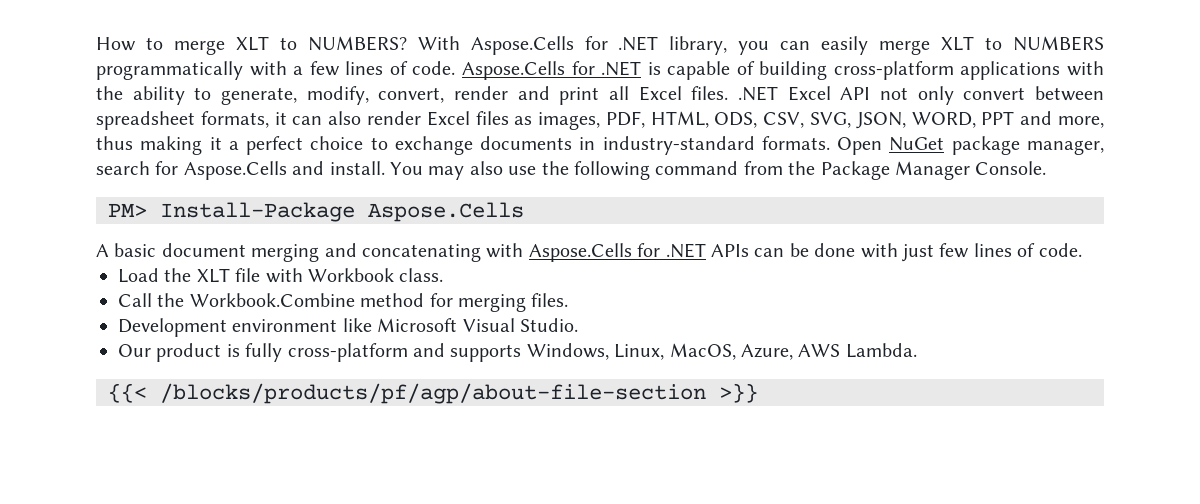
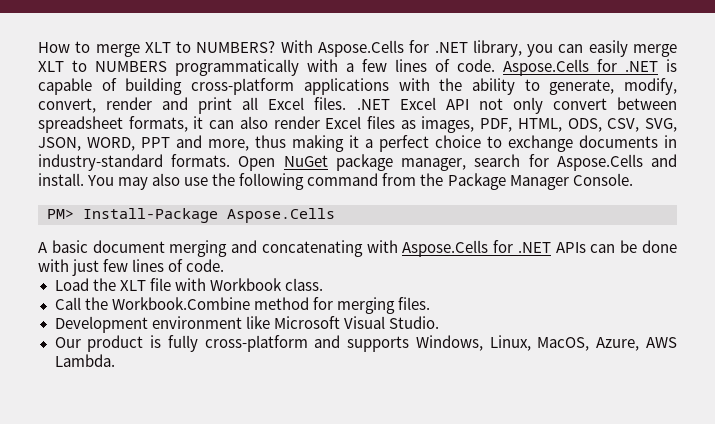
[108,383,758,404] // {{< /blocks/products/pf/agp/about-file-section >}} -> (115, 360) none

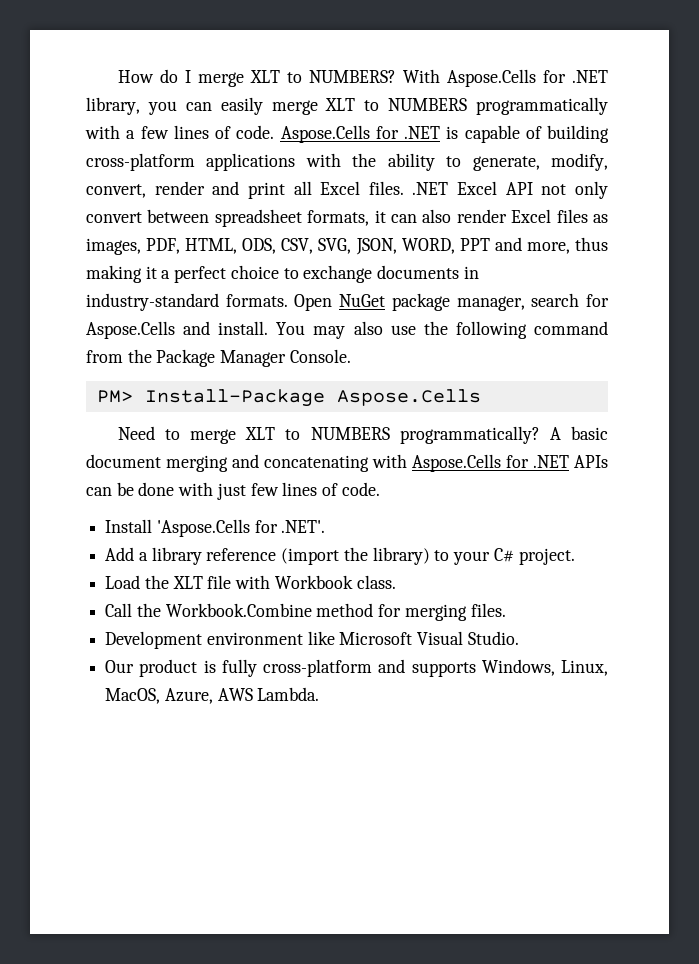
[75,41,91,53] to -> [159,69,191,83] do I
(335, 215) none -> [117,426,540,444] Need to merge XLT to NUMBERS programmatically?
(225, 265) none -> [105,519,326,537] [105,547,575,565] // Install 'Aspose.Cells for .NET'. // Add a library reference (import the library) to your C# project.

